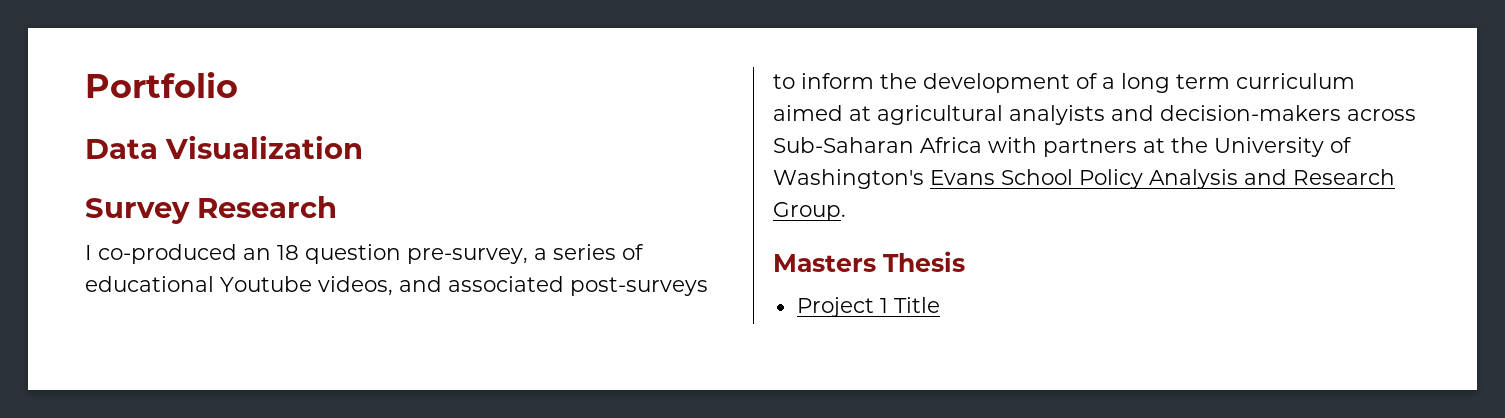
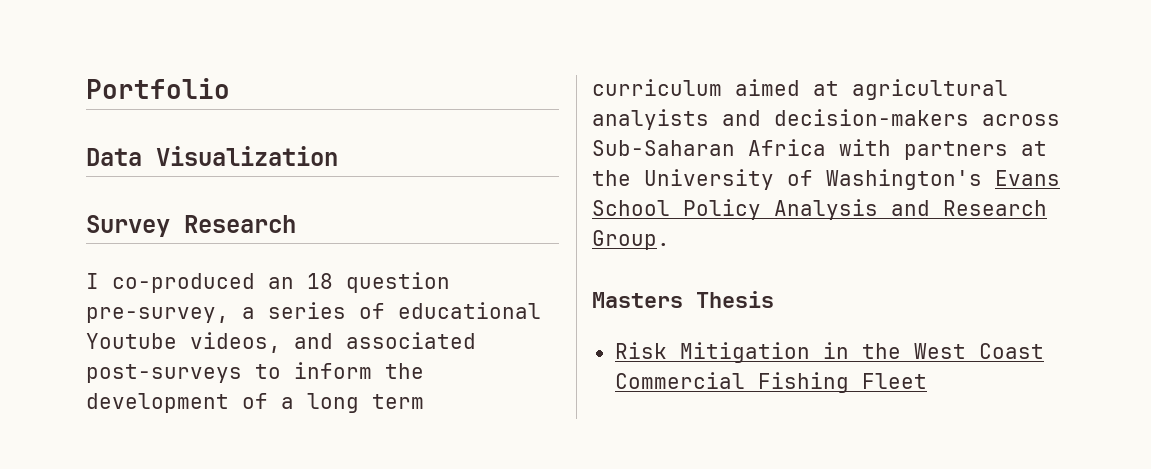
[796,297,940,317] Project 1 Title -> [614,342,1044,363] [614,372,927,393] Risk Mitigation in the West Coast Commercial Fishing Fleet

